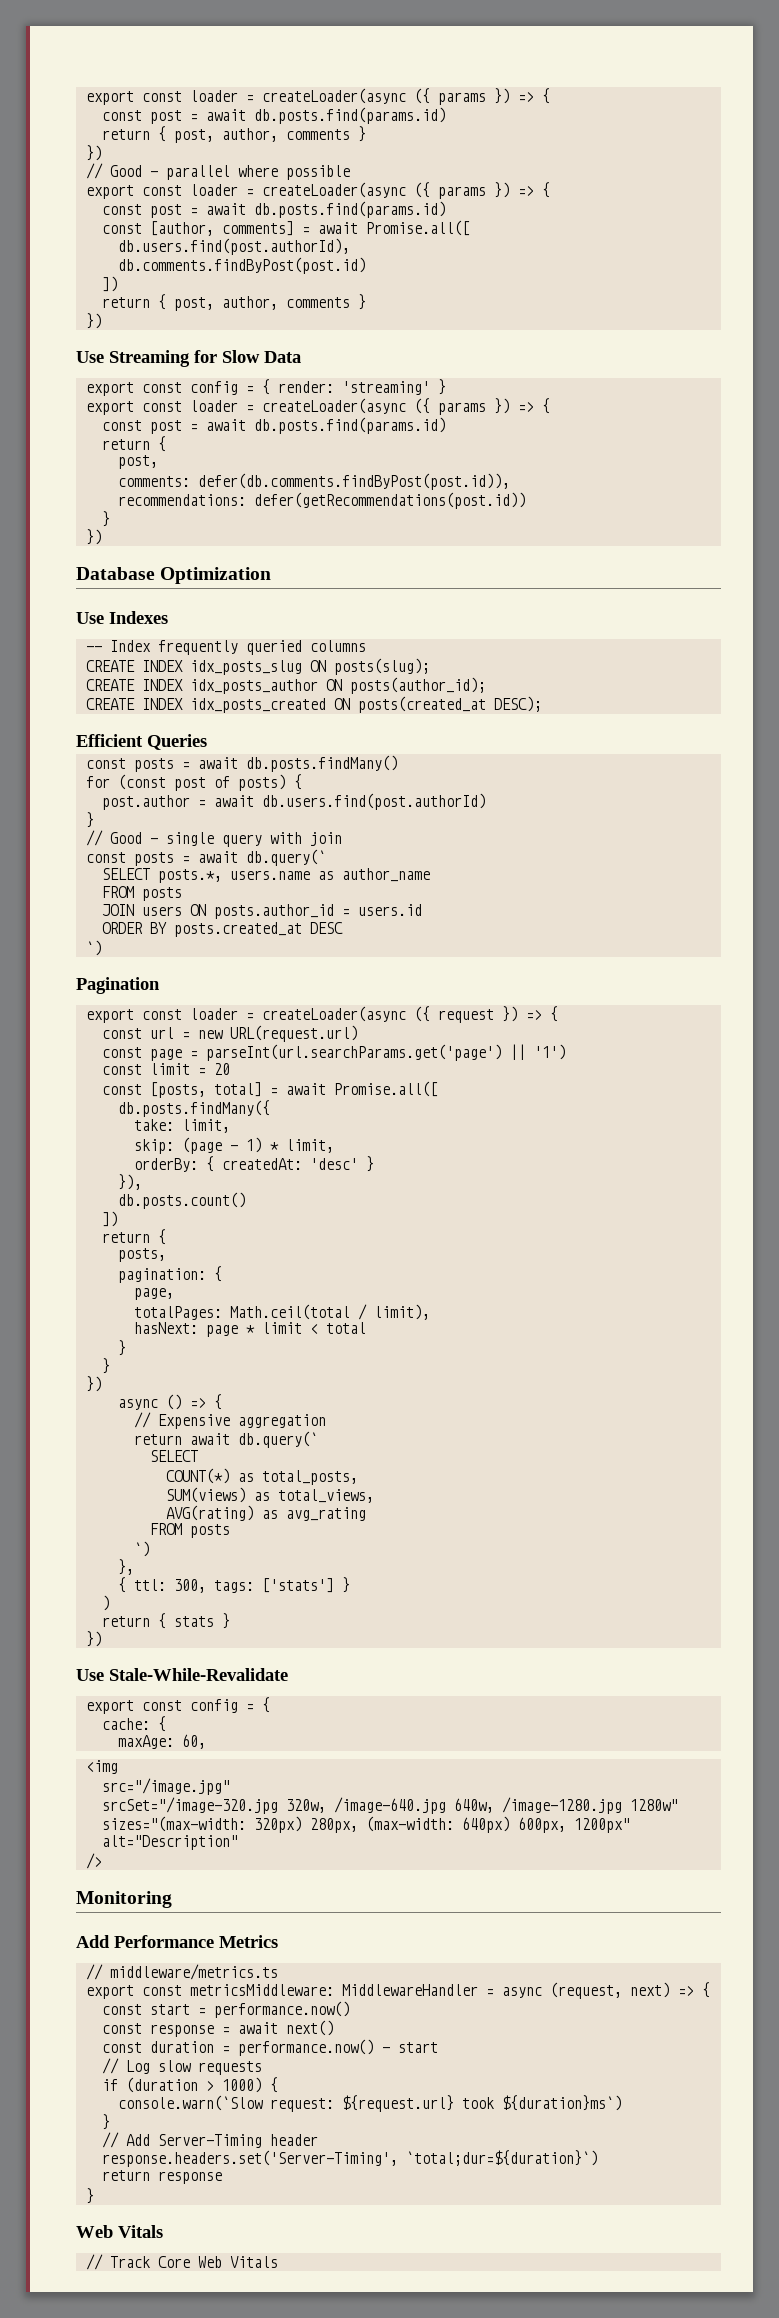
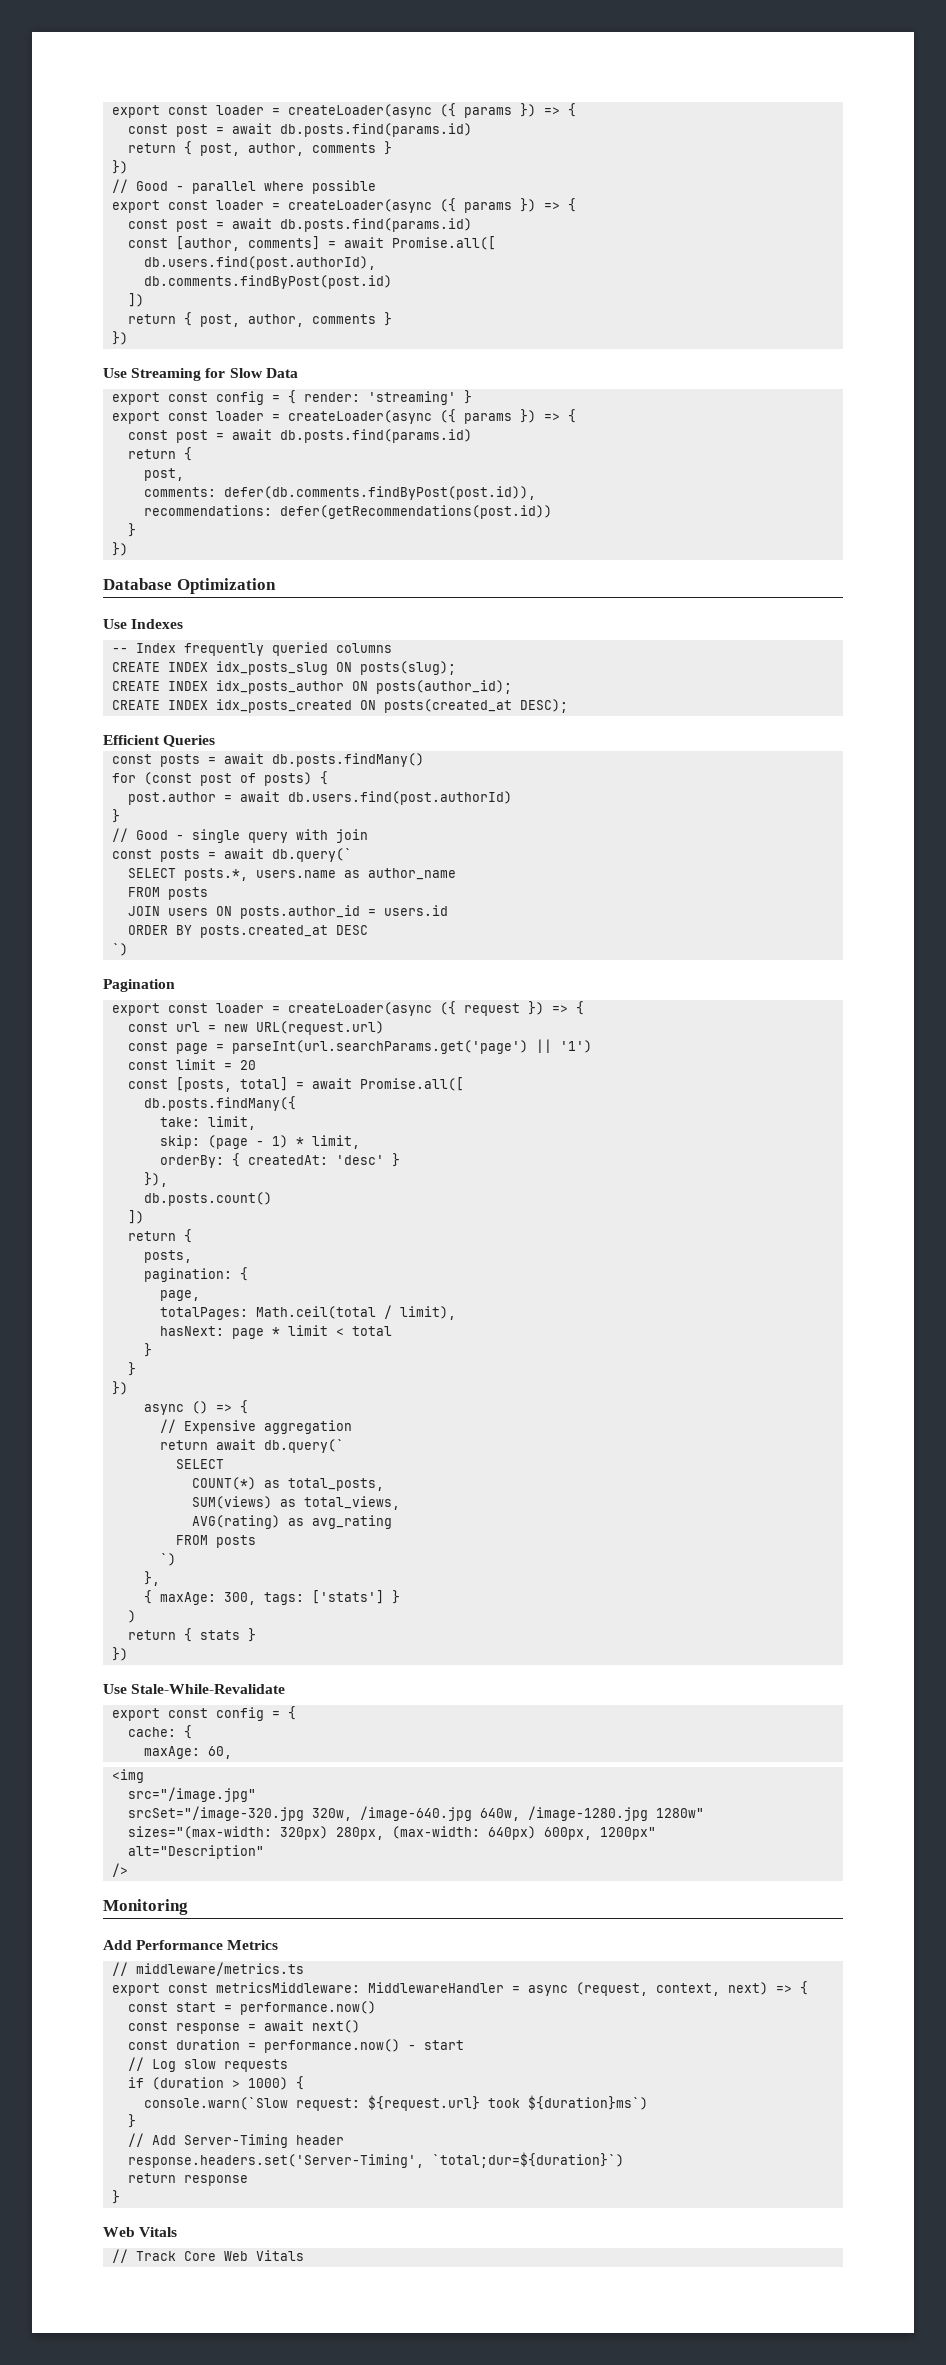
[133,1579,166,1591] ttl: -> [159,1592,216,1605] maxAge:
(622, 1990) none -> [655,1983,720,1996] context,

